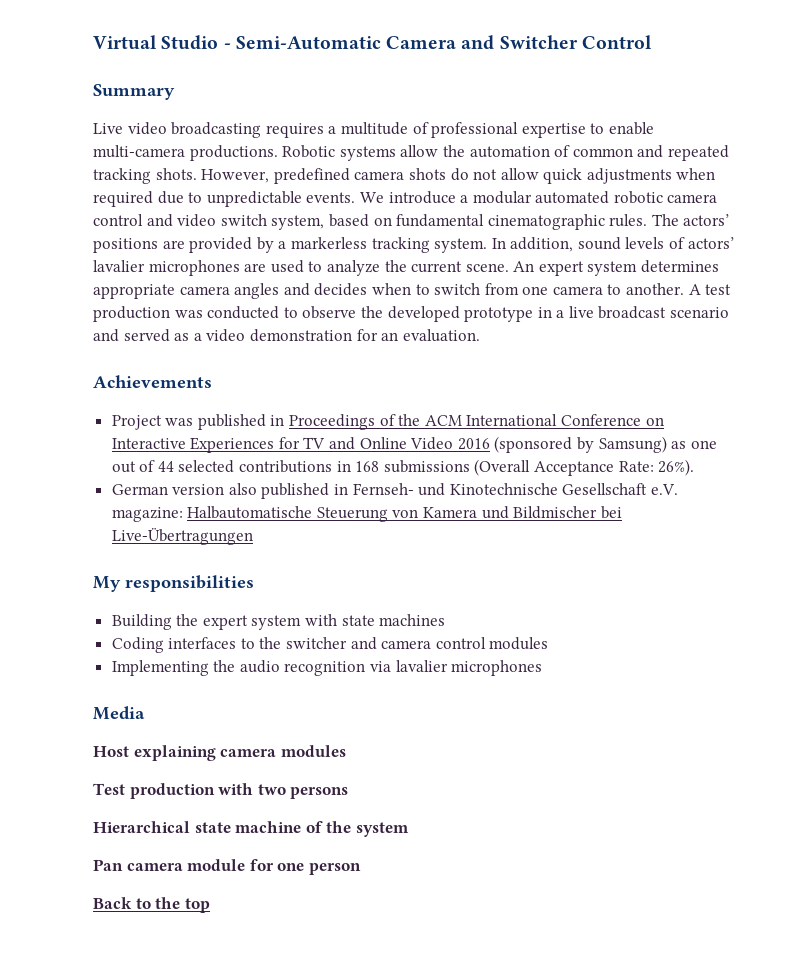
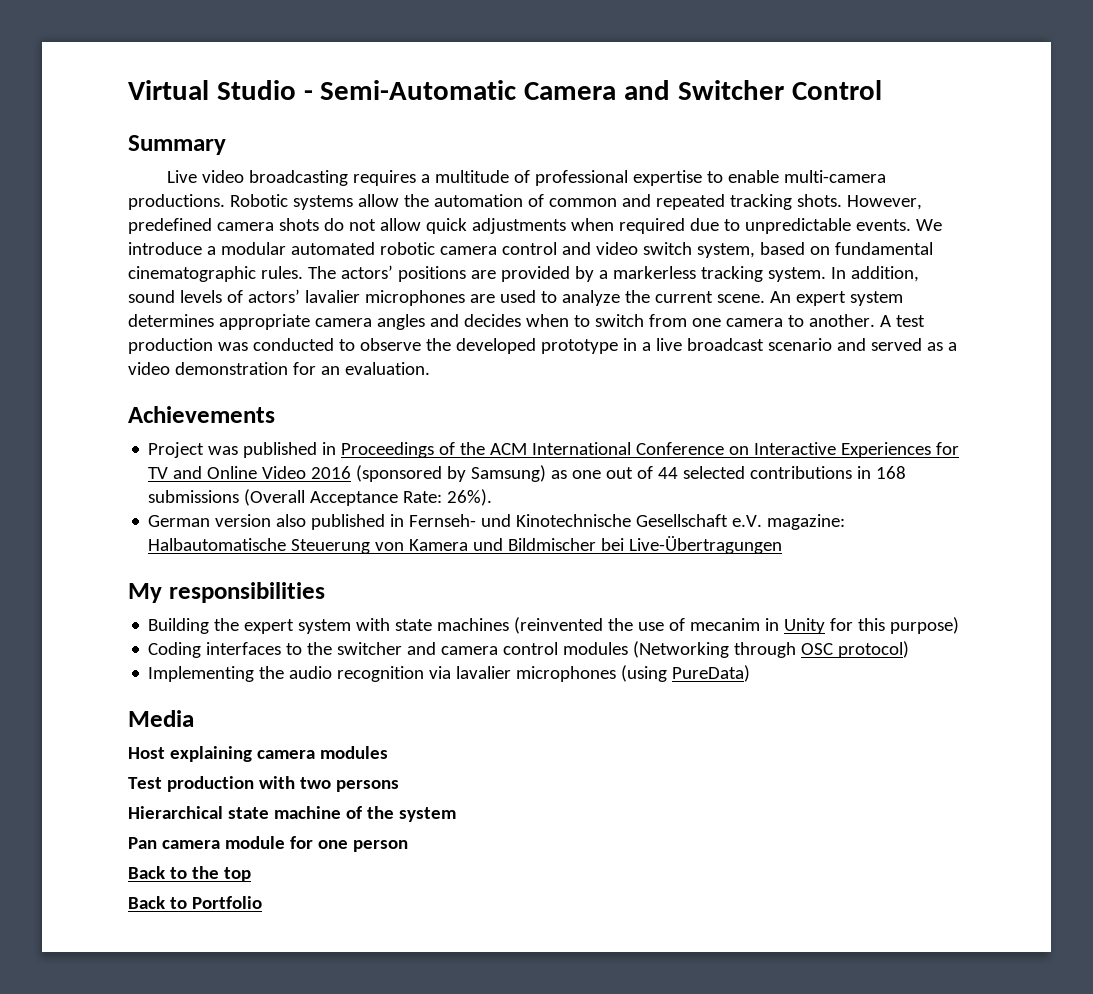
(446, 620) none -> [514,617,960,634] (reinvented the use of mecanim in Unity for this purpose)
(549, 643) none -> [633,641,910,658] (Networking through OSC protocol)
(543, 668) none -> [621,665,751,682] (using PureData)
(210, 905) none -> [128,896,262,909] // Back to Portfolio

